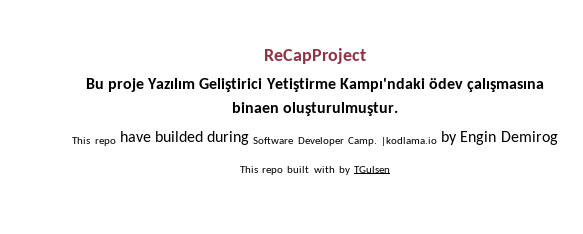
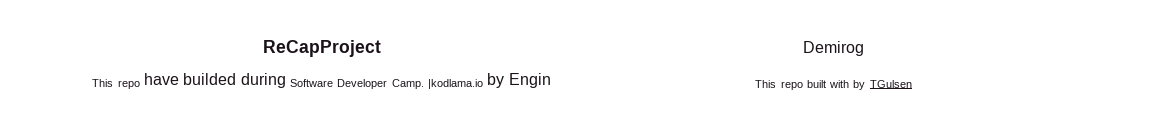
[85,78,545,92] [231,102,399,116] // Bu proje Yazılım Geliştirici Yetiştirme Kampı'ndaki ödev çalışmasına binaen oluşturulmuştur. -> (381, 48) none

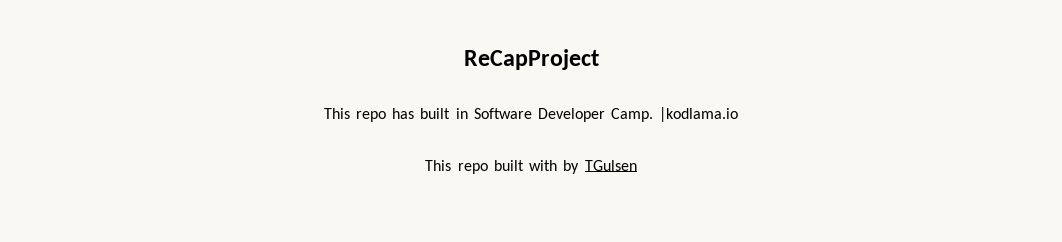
[144,73,286,88] have builded during -> [392,108,468,119] has built in
[487,73,551,88] [803,41,864,56] by Engin Demirog -> (739, 114) none

